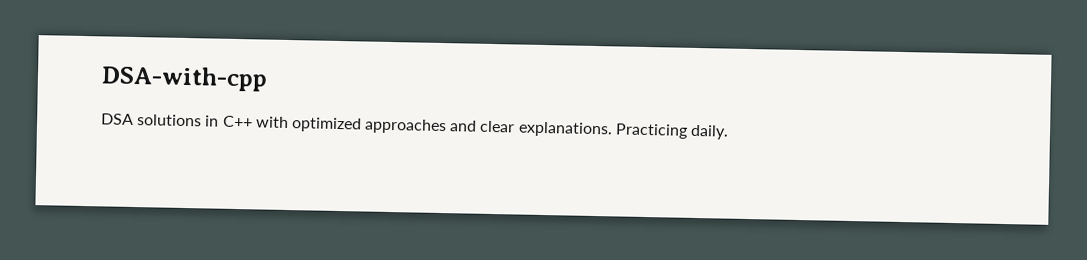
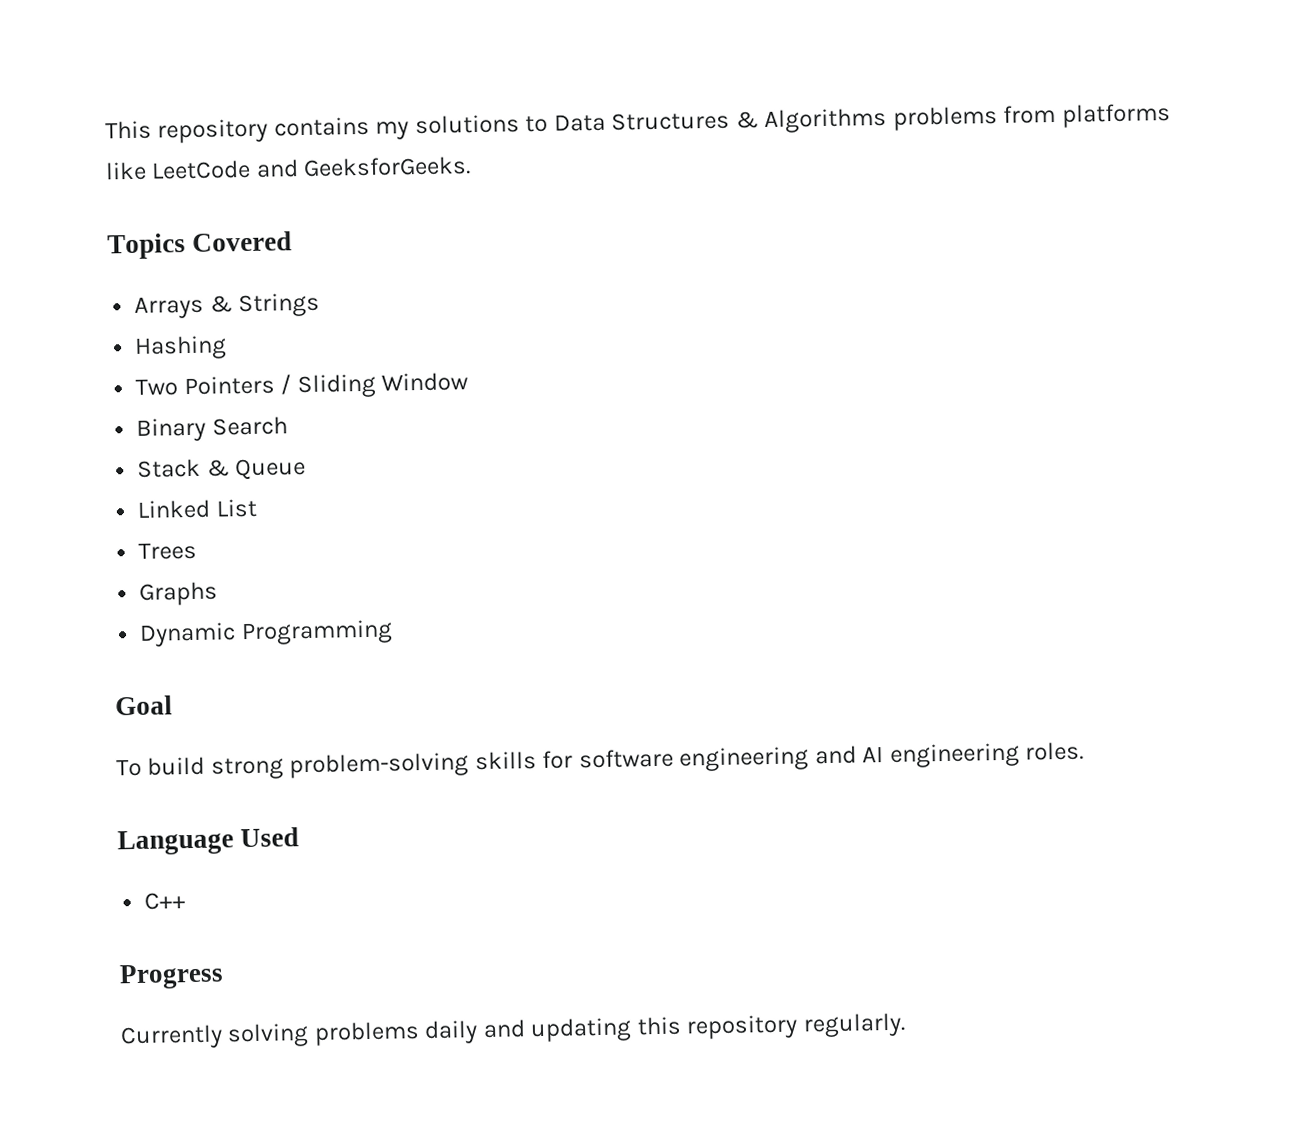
[101,65,268,92] [101,113,730,140] DSA-with-cpp // DSA solutions in C++ with optimized approaches and clear explanations. Practicing daily. -> [105,103,1171,144] [105,156,472,181] [107,231,293,260] [134,292,321,319] [134,335,228,360] [135,372,469,399] [136,416,288,442] [137,457,307,481] [137,498,258,519] [138,541,198,560] [139,581,219,606] [139,619,393,647] [115,695,173,716] [116,741,1085,780] [117,827,300,856] [144,892,187,910] [119,963,224,990] [120,1012,906,1050] This repository contains my solutions to Data Structures & Algorithms problems from platforms like LeetCode and GeeksforGeeks. // Topics Covered // Arrays & Strings // Hashing // Two Pointers / Sliding Window // Binary Search // Stack & Queue // Linked List // Trees // Graphs // Dynamic Programming // Goal // To build strong problem-solving skills for software engineering and AI engineering roles. // Language Used // C++ // Progress // Currently solving problems daily and updating this repository regularly.

